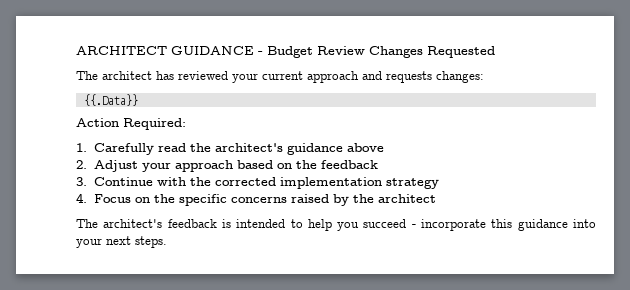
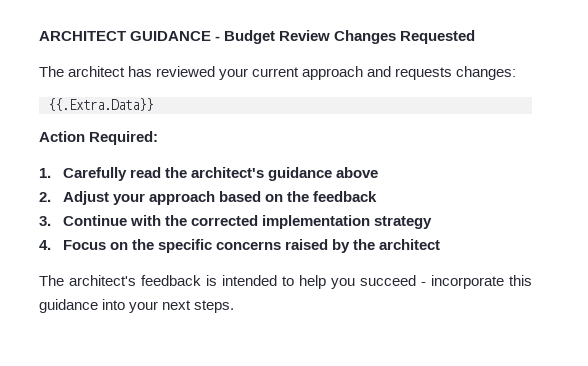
[83,94,138,106] {{.Data}} -> [48,98,153,111] {{.Extra.Data}}

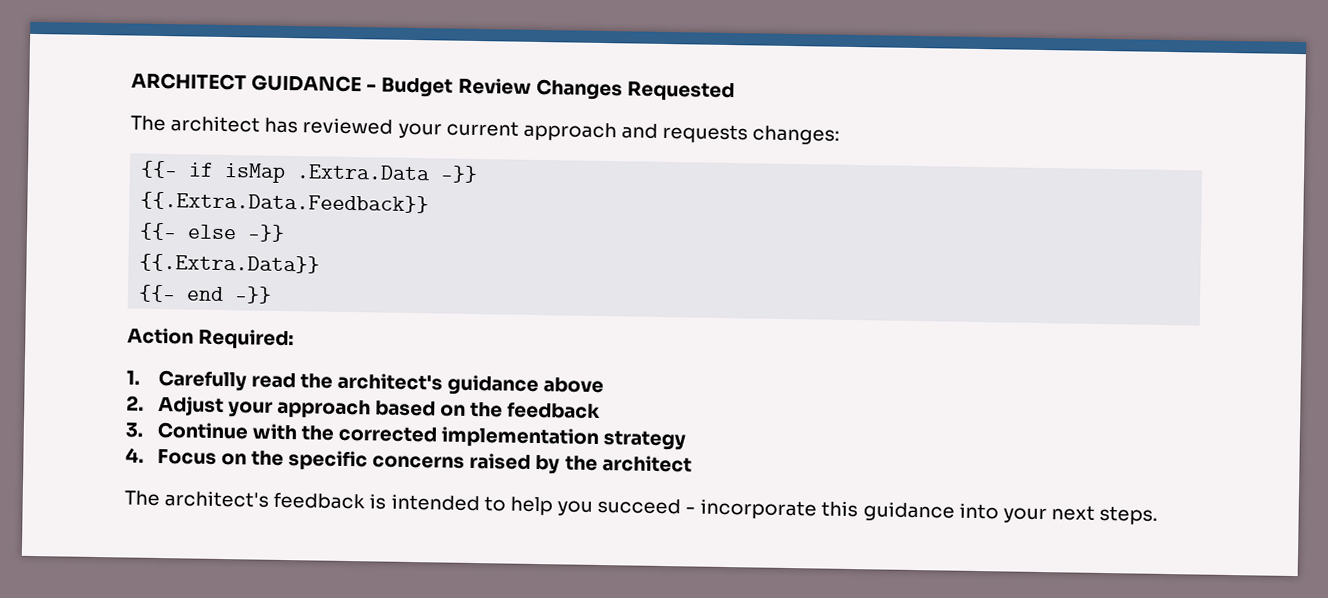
[48,98,153,111] {{.Extra.Data}} -> [140,160,479,184] [140,191,430,214] [139,222,286,242] [139,253,321,274] [138,284,273,304] {{- if isMap .Extra.Data -}} // {{.Extra.Data.Feedback}} // {{- else -}} // {{.Extra.Data}} // {{- end -}}

